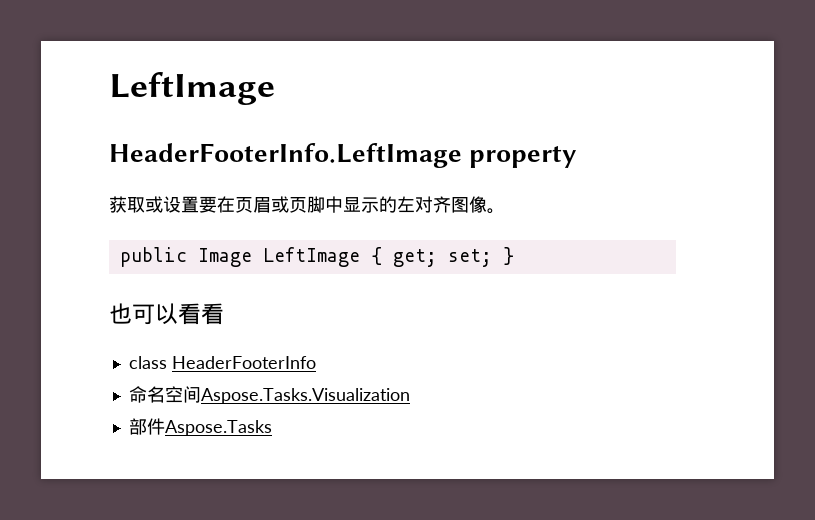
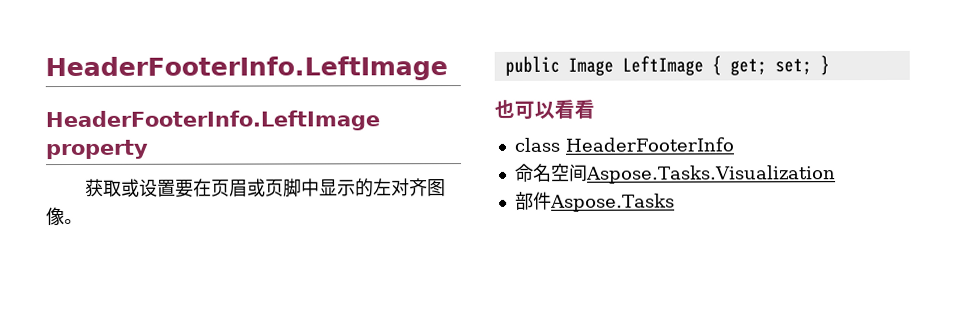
[109,72,275,105] LeftImage -> [45,56,448,82] HeaderFooterInfo.LeftImage

